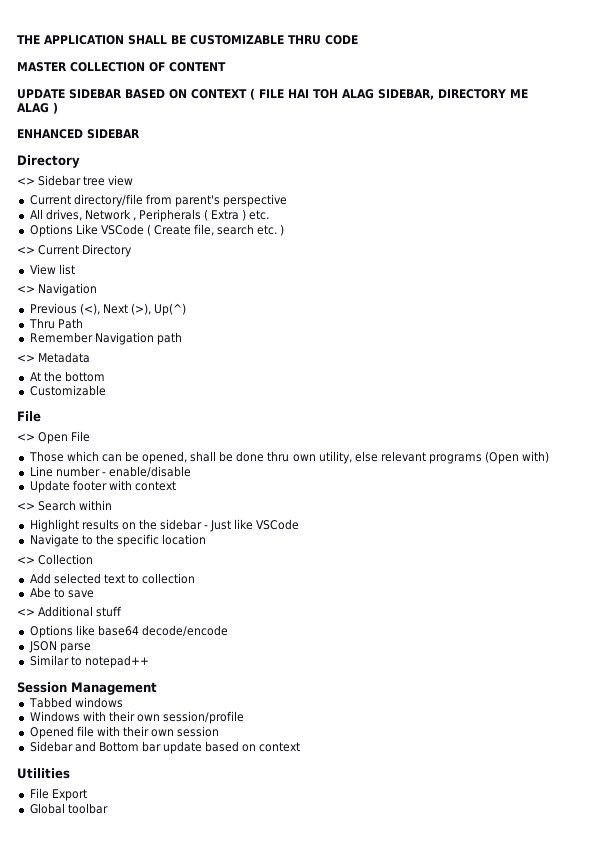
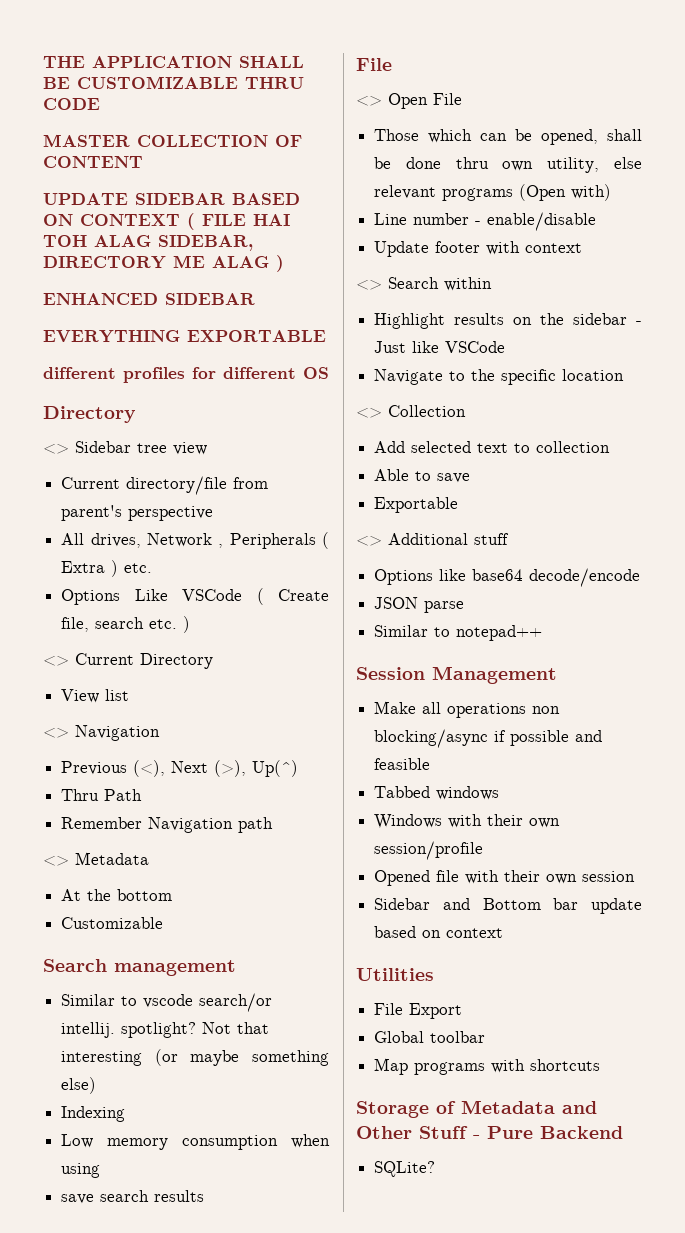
(140, 134) none -> [43,330,326,343] [43,367,329,383] // EVERYTHING EXPORTABLE // different profiles for different OS
(106, 390) none -> [43,959,236,976] [61,993,273,1012] [61,1022,270,1038] [61,1049,329,1066] [61,1077,97,1094] [61,1106,126,1122] [61,1134,330,1150] [61,1163,101,1178] [61,1190,205,1204] // Search management // Similar to vscode search/or intellij. spotlight? Not that interesting (or maybe something else) // Indexing // Low memory consumption when using // save search results
[29,587,51,598] Abe -> [374,469,410,481] Able
(94, 594) none -> [374,497,459,513] // Exportable
(157, 688) none -> [374,701,561,718] [374,729,603,748] [374,758,431,770] // Make all operations non blocking/async if possible and feasible
(108, 808) none -> [374,1058,601,1075] [356,1100,597,1118] [356,1126,623,1139] [374,1161,436,1177] // Map programs with shortcuts // Storage of Metadata and Other Stuff - Pure Backend // SQLite?

